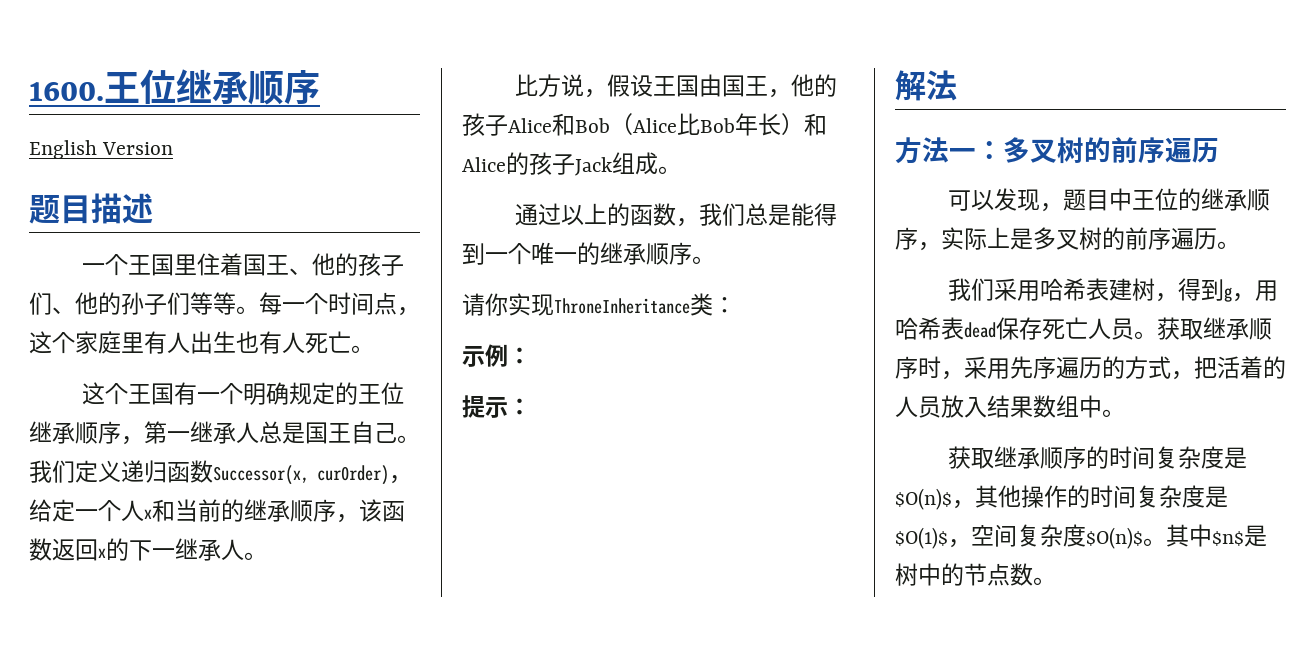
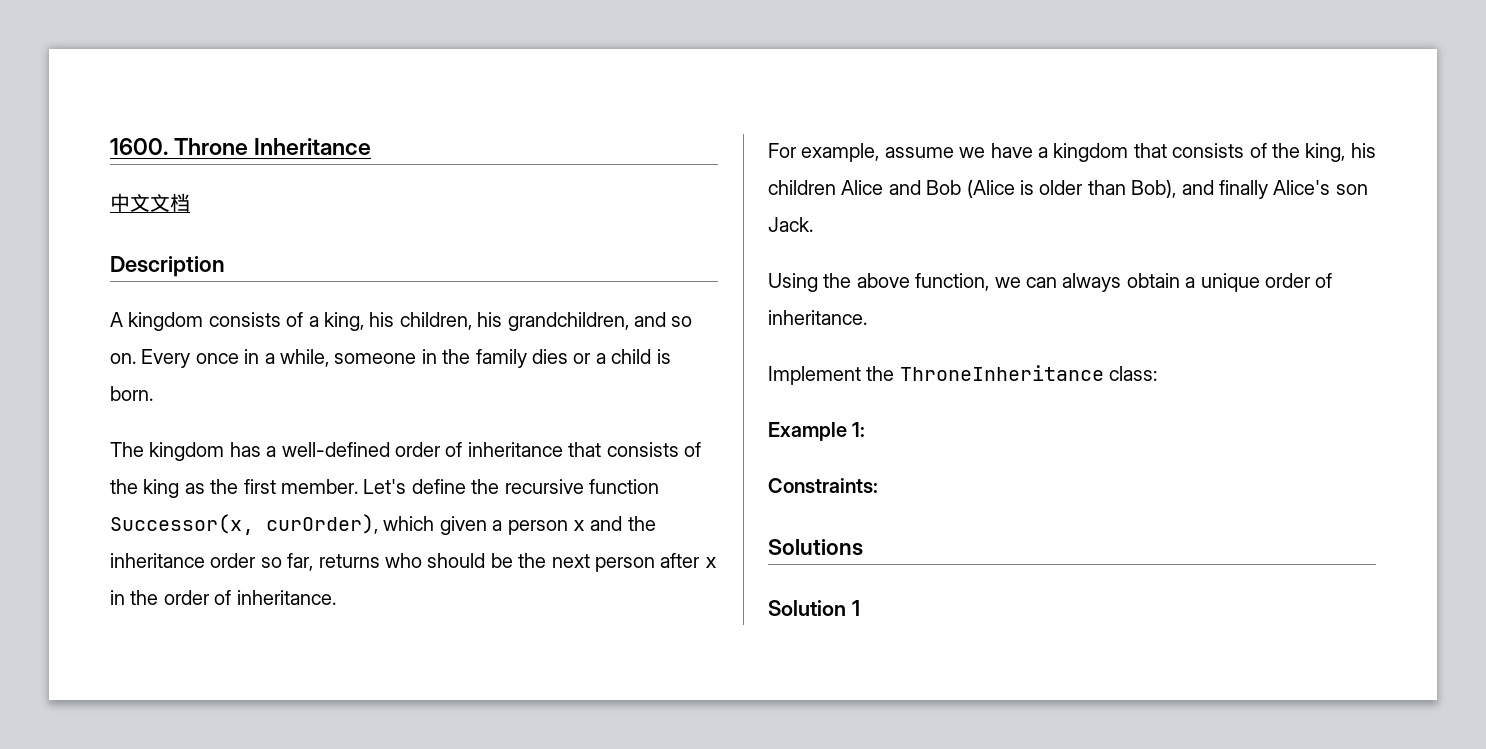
[104,69,320,105] [29,140,174,159] [29,193,153,224] [82,253,405,276] [29,292,420,316] [29,331,374,354] [82,382,405,405] [29,421,420,445] [29,460,412,485] [29,499,405,523] [29,538,267,561] [515,74,838,98] [462,113,827,136] [462,152,681,176] [515,203,838,227] [462,242,715,265] [462,293,736,316] [462,344,531,367] [462,395,531,418] [895,70,957,101] [895,137,1219,164] [948,188,1271,212] [895,227,1240,251] [948,278,1279,302] [895,317,1272,340] [895,356,1286,380] [895,395,1125,418] [948,446,1248,469] [895,485,1228,510] [895,524,1267,549] [895,563,1056,586] 王位继承顺序 // English Version // 题目描述 // 一个王国里住着国王、他的孩子们、他的孙子们等等。每一个时间点，这个家庭里有人出生也有人死亡。 // 这个王国有一个明确规定的王位继承顺序，第一继承人总是国王自己。我们定义递归函数Successor(x, curOrder)，给定一个人x和当前的继承顺序，该函数返回x的下一继承人。 // 比方说，假设王国由国王，他的孩子Alice和Bob（Alice比Bob年长）和Alice的孩子Jack组成。 // 通过以上的函数，我们总是能得到一个唯一的继承顺序。 // 请你实现ThroneInheritance类： // 示例： // 提示： // 解法 // 方法一：多叉树的前序遍历 // 可以发现，题目中王位的继承顺序，实际上是多叉树的前序遍历。 // 我们采用哈希表建树，得到g，用哈希表dead保存死亡人员。获取继承顺序时，采用先序遍历的方式，把活着的人员放入结果数组中。 // 获取继承顺序的时间复杂度是$O(n)$，其他操作的时间复杂度是$O(1)$，空间复杂度$O(n)$。其中$n$是树中的节点数。 -> [174,138,372,155] [110,193,190,212] [110,256,225,277] [110,312,693,331] [110,349,671,368] [110,386,153,401] [110,442,701,461] [110,479,659,498] [110,514,656,535] [110,553,717,572] [110,590,336,605] [768,143,1376,162] [768,179,1368,199] [768,217,813,232] [768,273,1333,292] [768,310,867,325] [768,365,1158,385] [768,422,866,441] [768,478,878,493] [768,539,863,556] [768,600,860,616] Throne Inheritance // 中文文档 // Description // A kingdom consists of a king, his children, his grandchildren, and so on. Every once in a while, someone in the family dies or a child is born. // The kingdom has a well-defined order of inheritance that consists of the king as the first member. Let's define the recursive function Successor(x, curOrder), which given a person x and the inheritance order so far, returns who should be the next person after x in the order of inheritance. // For example, assume we have a kingdom that consists of the king, his children Alice and Bob (Alice is older than Bob), and finally Alice's son Jack. // Using the above function, we can always obtain a unique order of inheritance. // Implement the ThroneInheritance class: // Example 1: // Constraints: // Solutions // Solution 1

